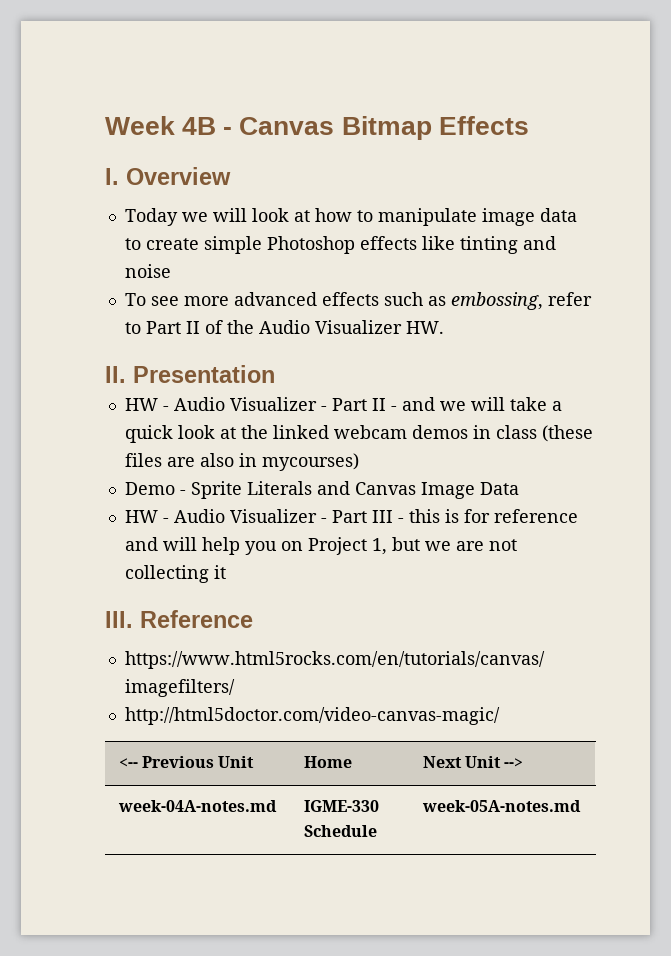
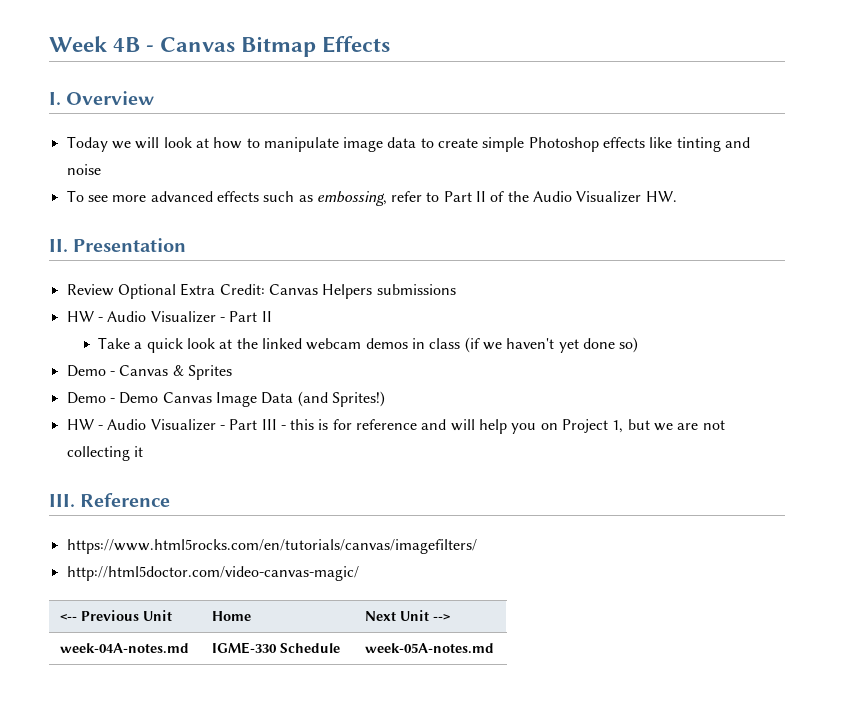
(275, 374) none -> [66,283,456,299] // Review Optional Extra Credit: Canvas Helpers submissions
[390,397,547,411] - and we will take -> [98,337,131,349] // Take
[541,425,593,442] [124,453,359,471] [124,481,350,499] (these files are also in mycourses) // Demo - Sprite Literals and -> [464,337,639,353] [66,365,232,380] [66,392,159,404] (if we haven't yet done so) // Demo - Canvas & Sprites // Demo - Demo
(519, 488) none -> [297,391,385,407] (and Sprites!)

